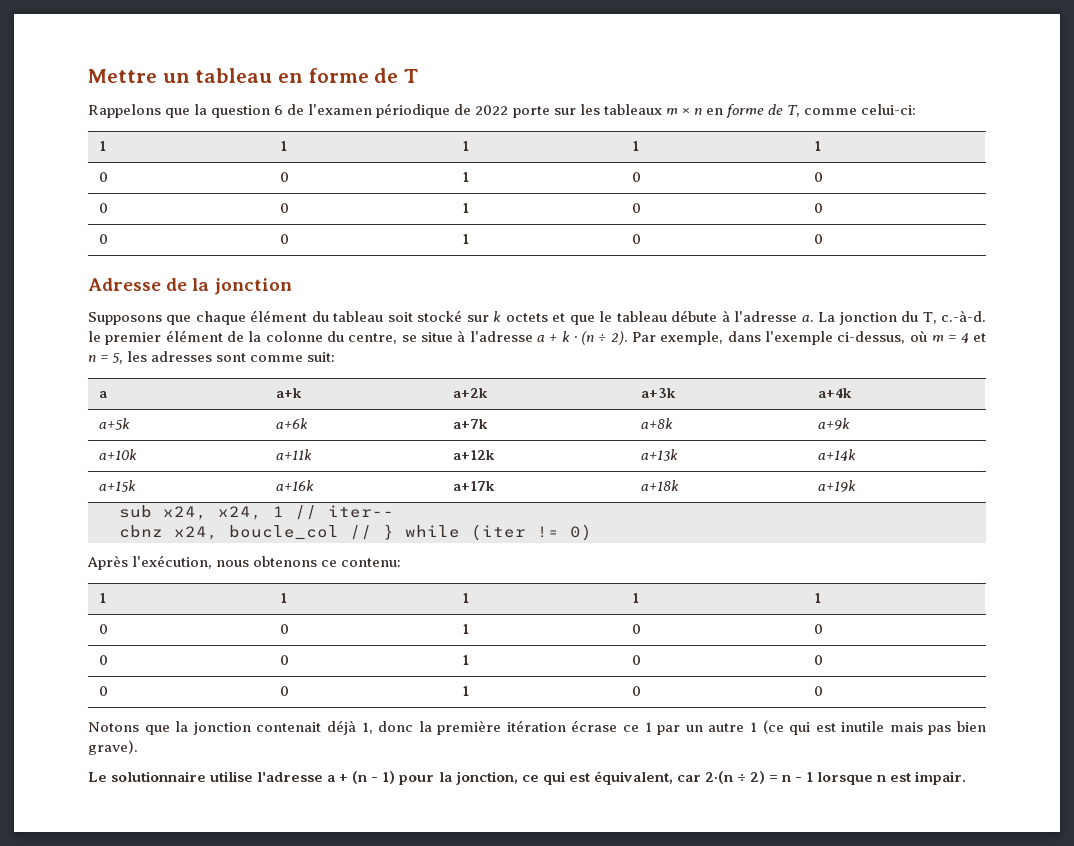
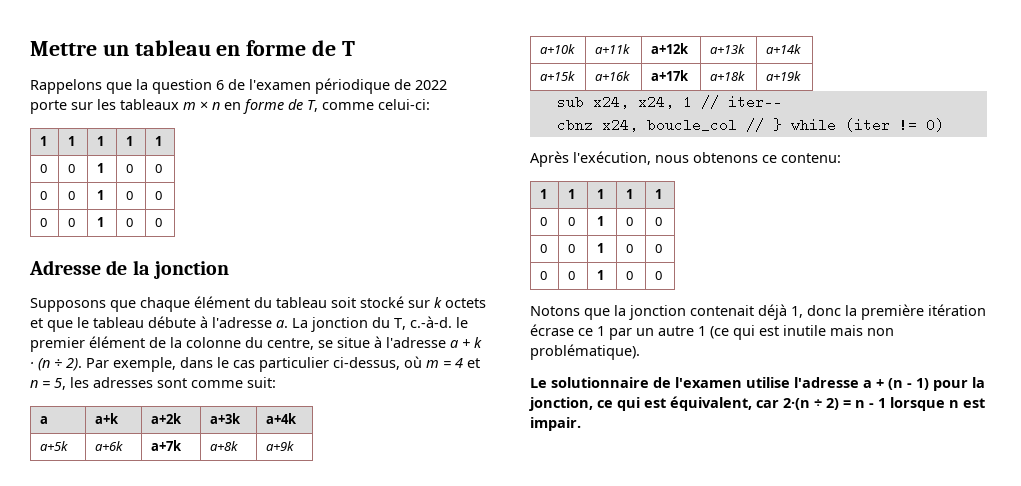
[765,331,834,345] l'exemple -> [217,357,329,372] le cas particulier
[928,721,987,735] [88,740,138,755] pas bien grave). -> [867,328,894,336] [530,344,640,360] non problématique).
(207, 776) none -> [653,377,742,388] de l'examen

